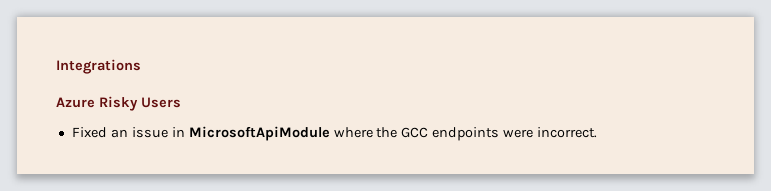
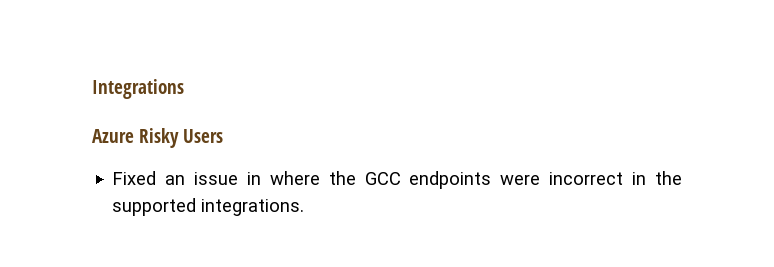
[188,126,330,141] MicrosoftApiModule -> (261, 178) none
[537,127,598,138] incorrect. -> [549,171,682,185] [112,198,305,216] incorrect in the supported integrations.

